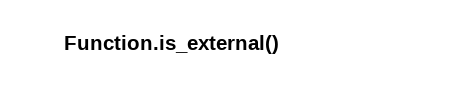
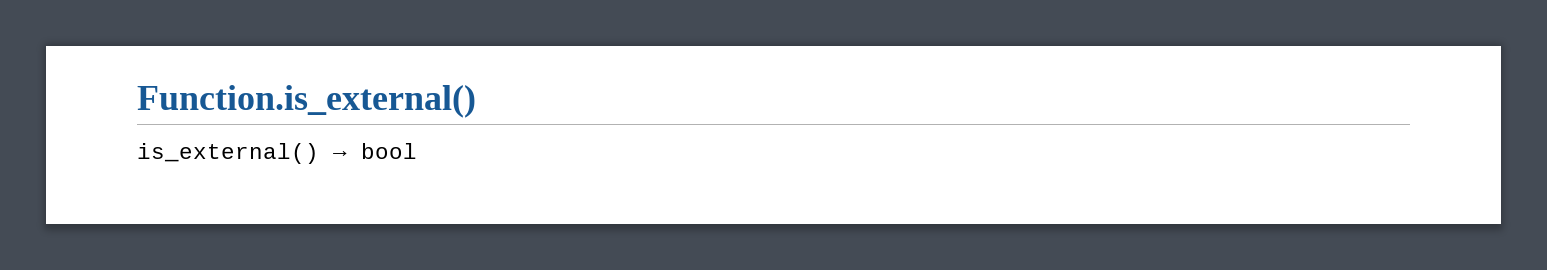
(279, 44) none -> [137,143,417,164] // is_external() → bool

